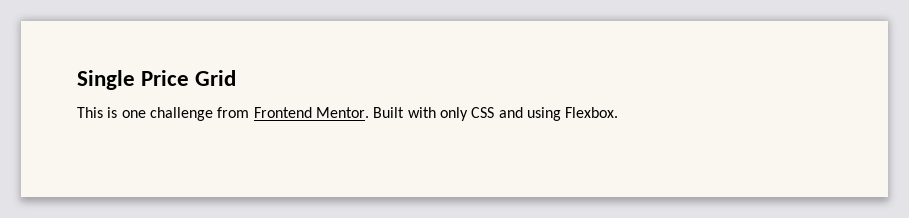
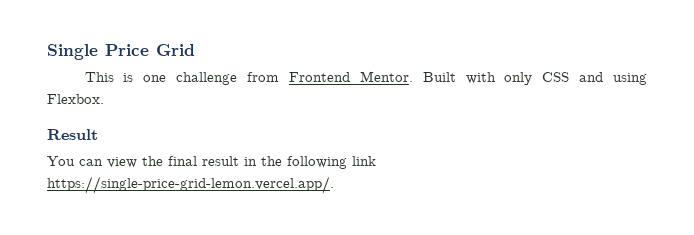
(619, 112) none -> [47,129,98,140] [47,156,376,169] [47,176,334,194] // Result // You can view the final result in the following link https://single-price-grid-lemon.vercel.app/.

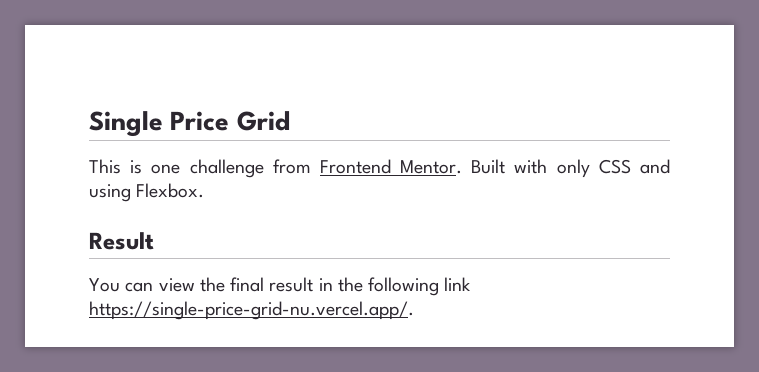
[47,176,334,194] https://single-price-grid-lemon.vercel.app/. -> [89,301,414,320] https://single-price-grid-nu.vercel.app/.

